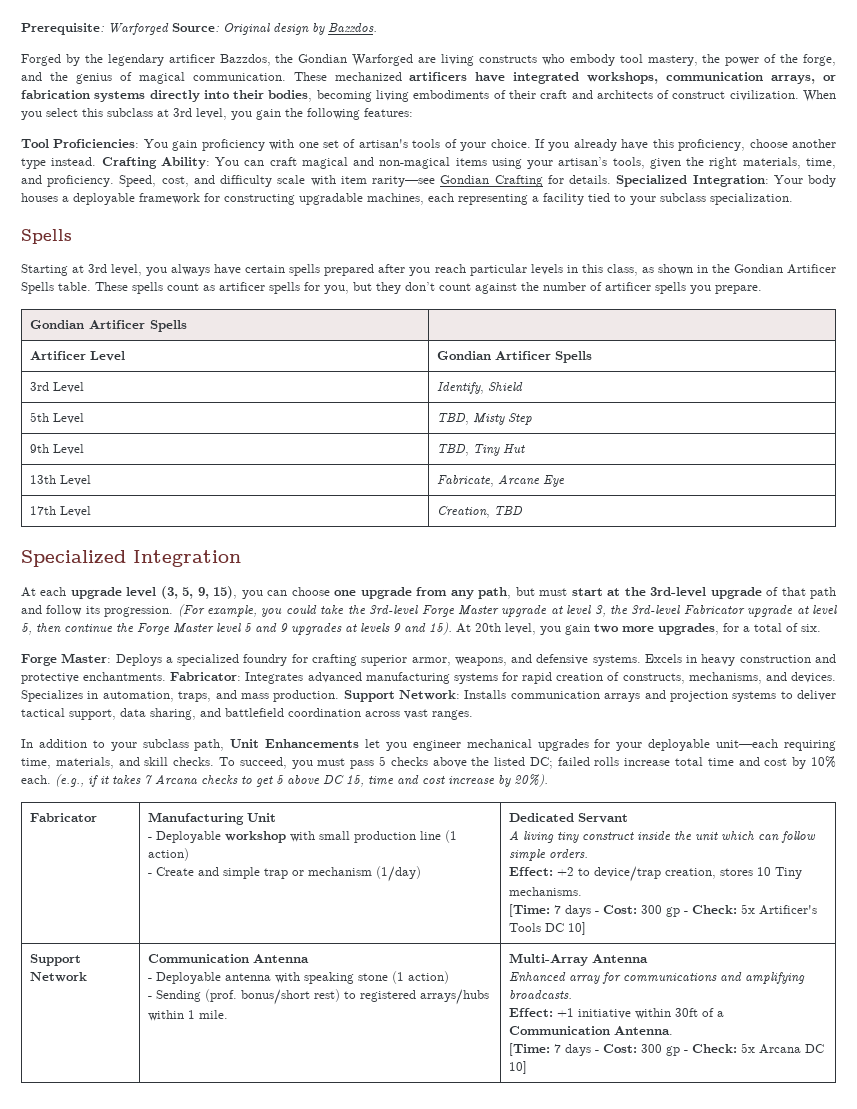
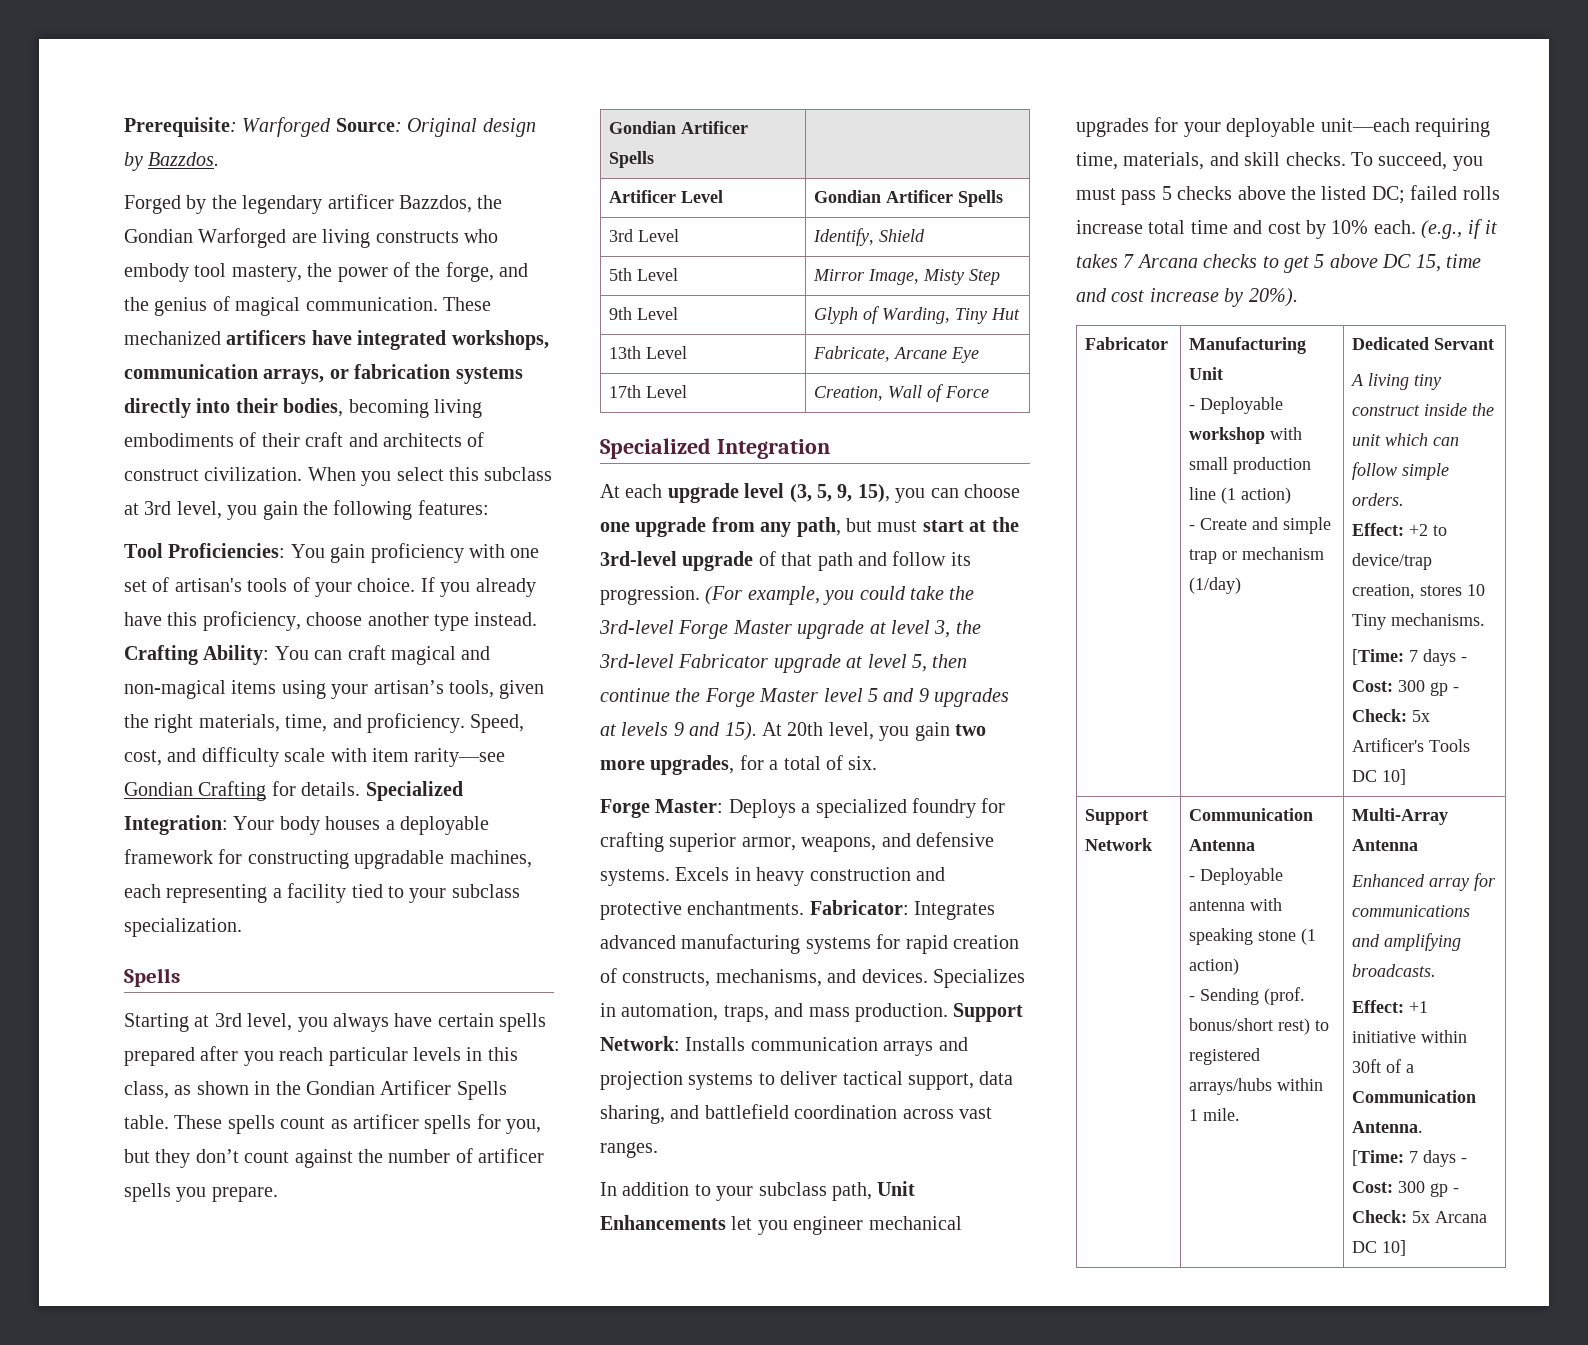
[436,413,469,425] TBD, -> [813,269,920,285] Mirror Image,
[436,444,469,456] TBD, -> [814,306,951,324] Glyph of Warding,
[493,506,523,515] TBD -> [888,384,990,402] Wall of Force

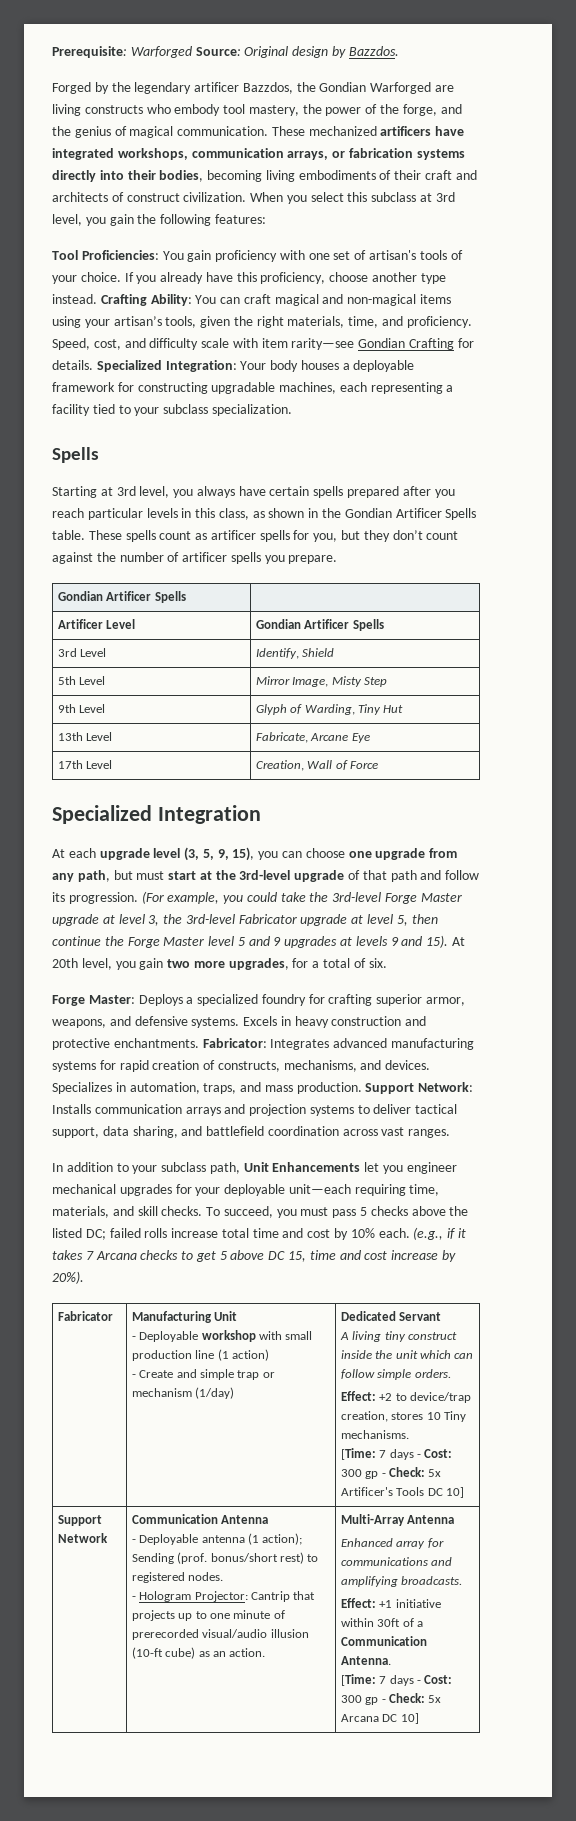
[1250,898,1283,911] [1189,928,1317,945] [1189,958,1240,975] [1189,996,1196,1001] with speaking stone (1 action) // - -> [247,1533,303,1545] (1 action);
[1189,1078,1324,1095] [1189,1108,1241,1121] arrays/hubs within 1 mile. -> [188,1572,224,1581] [131,1591,316,1602] [131,1610,285,1621] [131,1629,309,1640] [131,1647,266,1659] nodes. // - Hologram Projector: Cantrip that projects up to one minute of prerecorded visual/audio illusion (10-ft cube) as an action.

